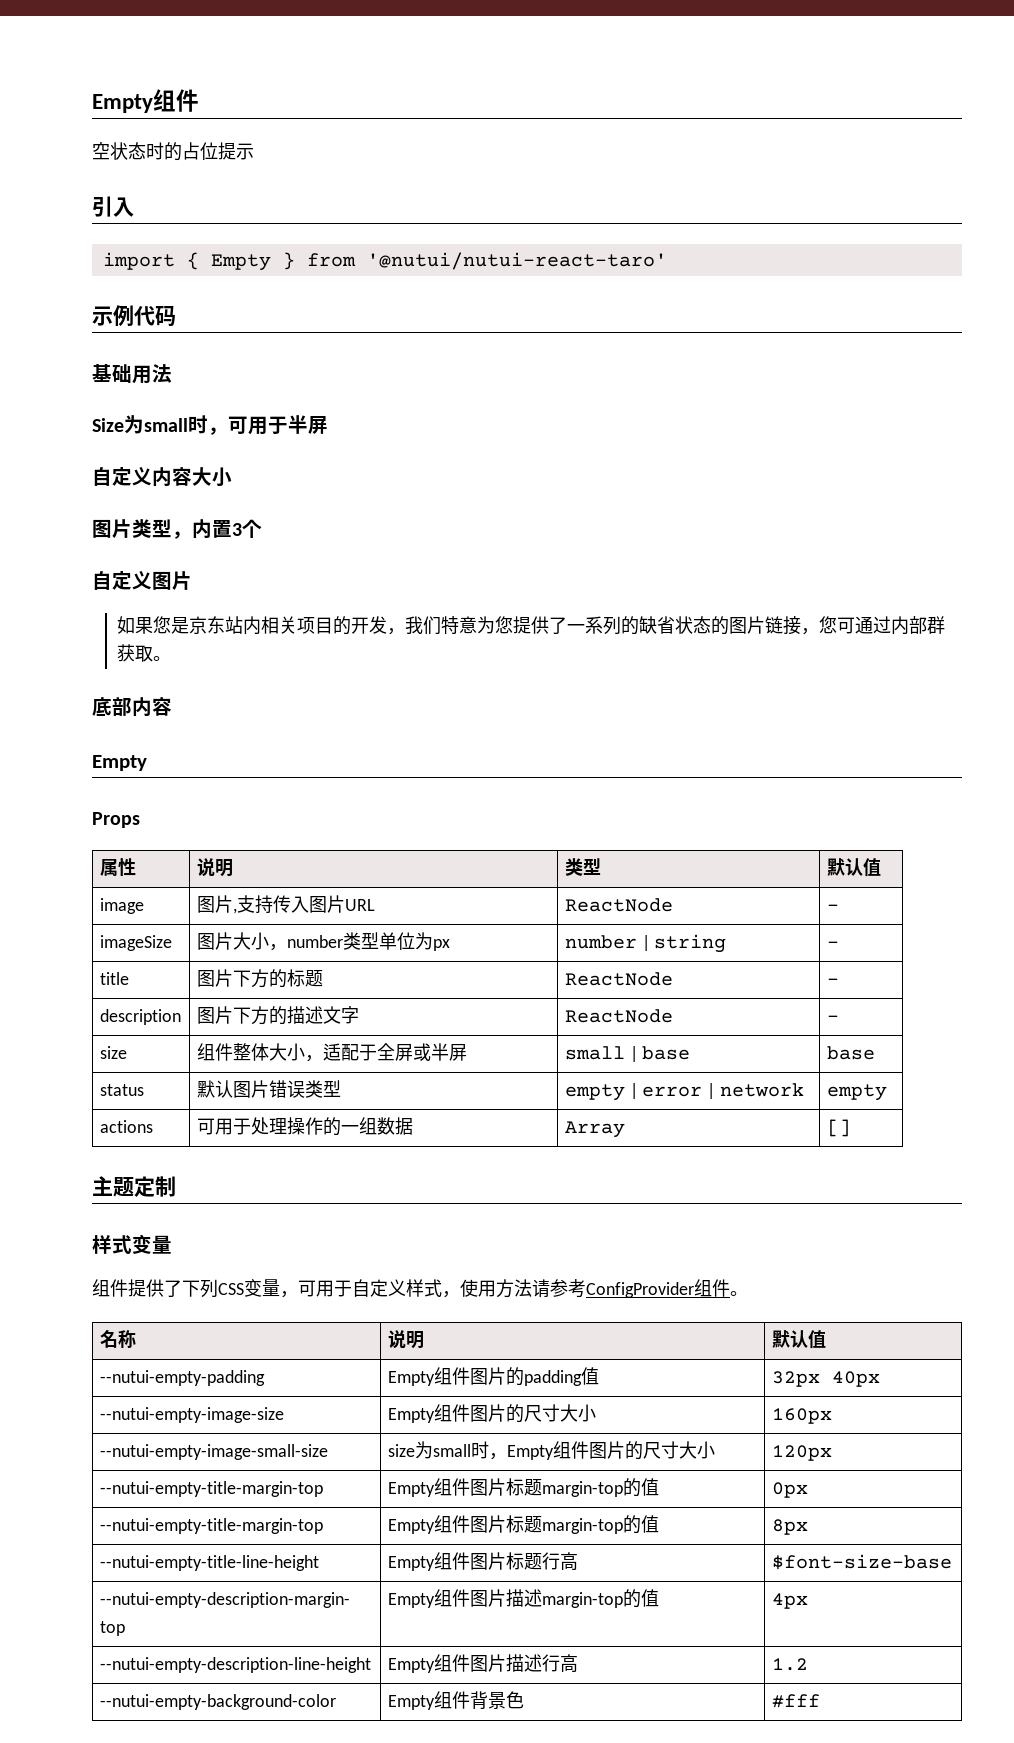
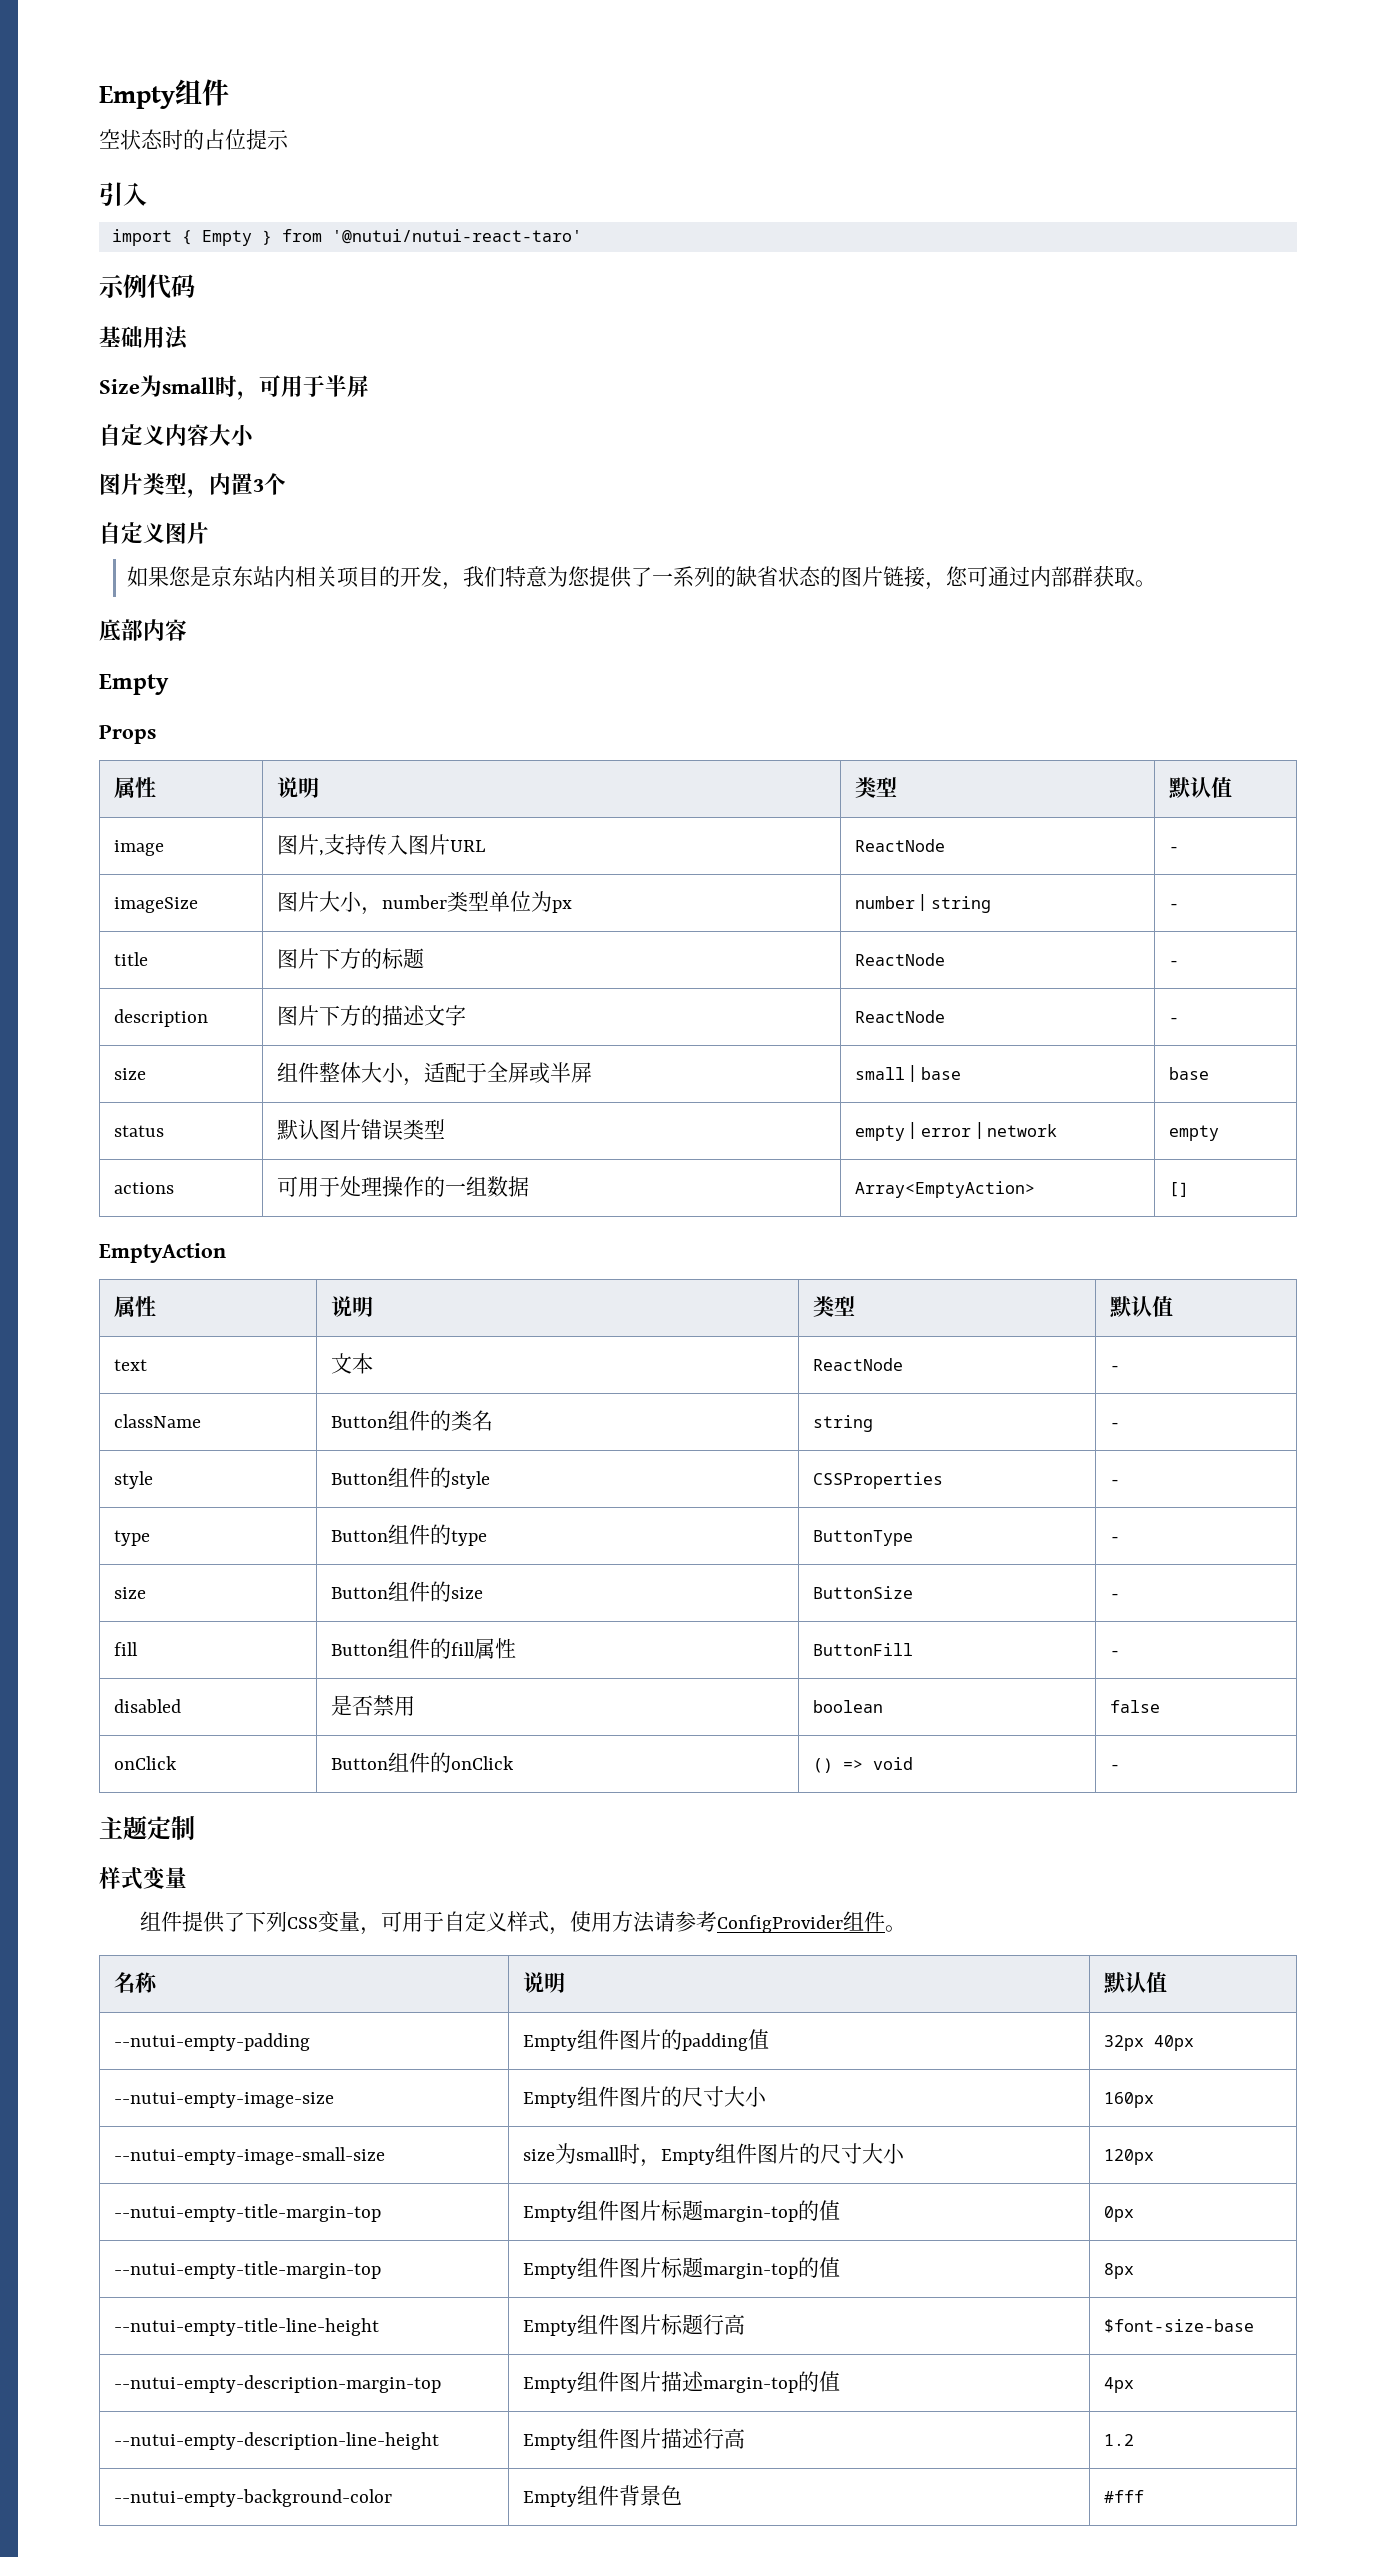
[564,1121,625,1138] Array -> [854,1181,1035,1198] Array<EmptyAction>
(851, 1128) none -> [99,1243,226,1263] [113,1296,156,1317] [330,1296,373,1317] [812,1296,855,1317] [1109,1296,1173,1318] [113,1359,147,1371] [330,1353,373,1374] [812,1358,903,1371] [1109,1365,1120,1371] [113,1414,201,1428] [330,1410,493,1431] [812,1415,873,1432] [1109,1422,1120,1428] [113,1471,153,1489] [330,1467,490,1489] [812,1472,943,1489] [1109,1479,1120,1485] [113,1530,150,1546] [330,1524,487,1546] [812,1530,913,1546] [1109,1536,1120,1542] [113,1587,146,1599] [330,1581,483,1602] [812,1586,913,1599] [1109,1593,1120,1599] [113,1642,138,1656] [330,1638,516,1659] [812,1643,913,1656] [1109,1650,1120,1656] [113,1699,181,1713] [330,1695,415,1716] [812,1700,883,1713] [1109,1700,1160,1713] [113,1756,177,1770] [330,1752,514,1773] [812,1757,913,1773] [1109,1764,1120,1770] // EmptyAction // 属性 | 说明 | 类型 | 默认值 // text | 文本 | ReactNode | - // className | Button组件的类名 | string | - // style | Button组件的style | CSSProperties | - // type | Button组件的type | ButtonType | - // size | Button组件的size | ButtonSize | - // fill | Button组件的fill属性 | ButtonFill | - // disabled | 是否禁用 | boolean | false // onClick | Button组件的onClick | () => void | -

